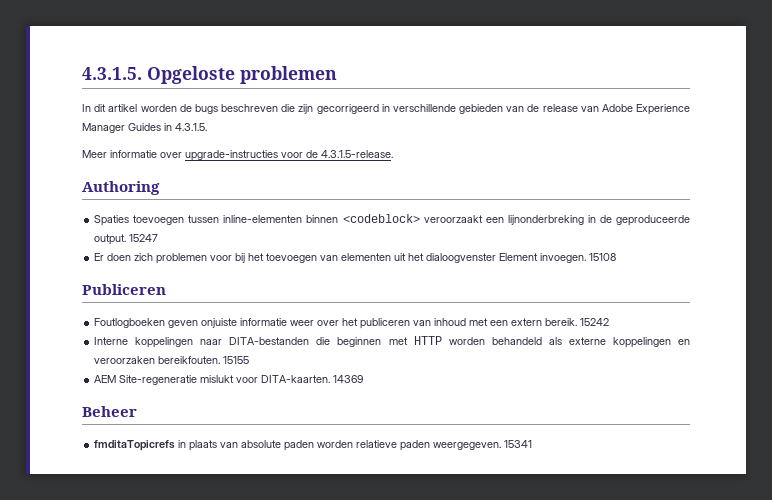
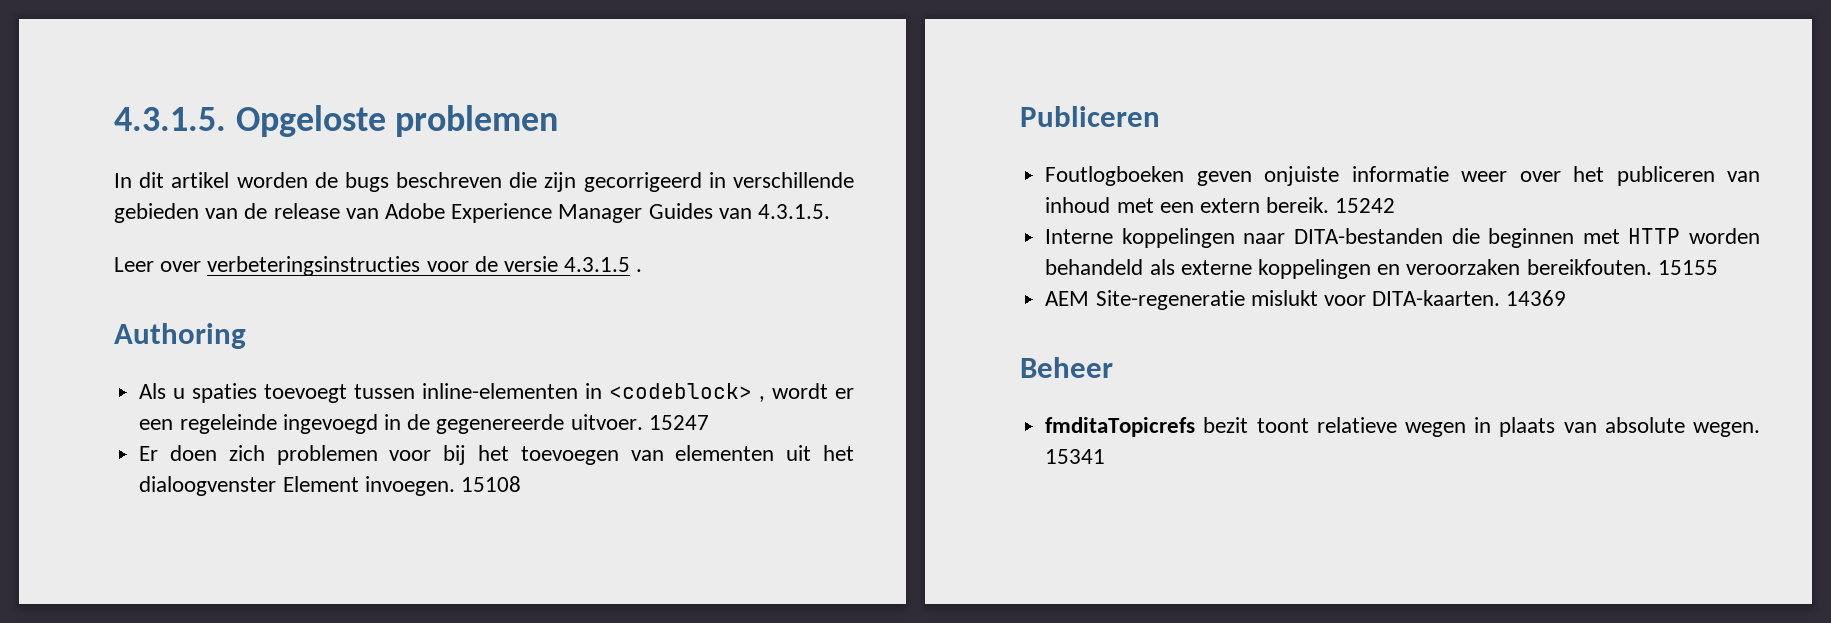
[164,123,172,131] in -> [718,208,752,219] van
[82,150,393,161] [82,181,160,195] [94,214,690,226] [94,234,127,245] Meer informatie over upgrade-instructies voor de 4.3.1.5-release. // Authoring // Spaties toevoegen tussen inline-elementen binnen <codeblock> veroorzaakt een lijnonderbreking in de geproduceerde output. -> [114,256,643,276] [114,323,246,349] [139,383,855,403] [139,414,643,434] Leer over verbeteringsinstructies voor de versie 4.3.1.5 . // Authoring // Als u spaties toevoegt tussen inline-elementen in <codeblock> , wordt er een regeleinde ingevoegd in de gegenereerde uitvoer.
[178,440,502,451] in plaats van absolute paden worden relatieve paden weergegeven. -> [1203,417,1760,437] bezit toont relatieve wegen in plaats van absolute wegen.

